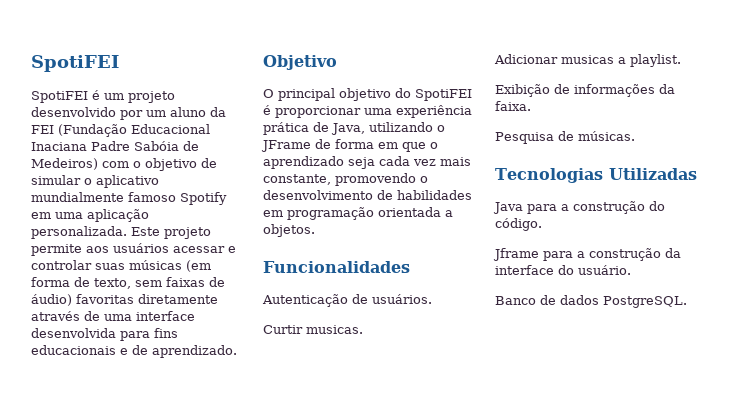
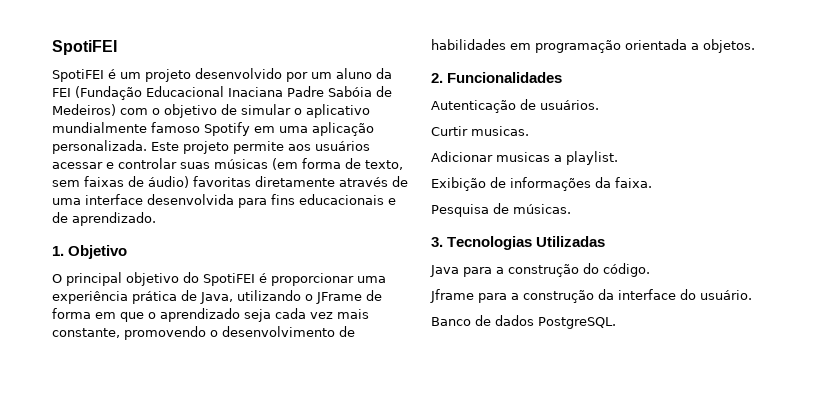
(237, 351) none -> [52,246,64,256] 1.
(315, 230) none -> [431,73,443,83] 2.
(635, 136) none -> [431,237,443,247] 3.

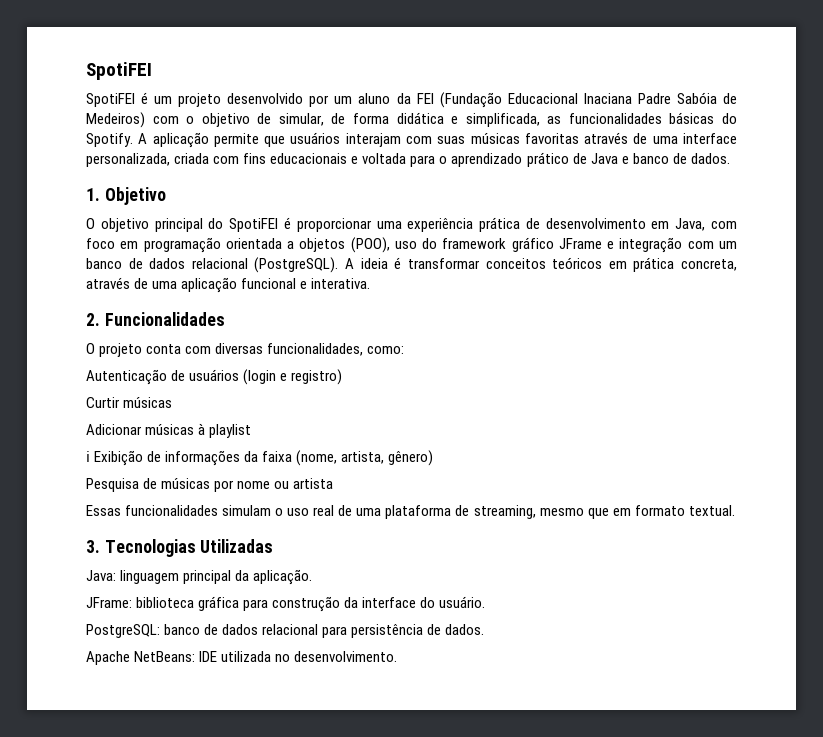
[241,104,370,118] [52,122,374,136] [52,140,370,154] [52,158,403,170] [52,176,408,188] [52,194,396,208] [52,212,156,226] simular o aplicativo mundialmente famoso Spotify em uma aplicação personalizada. Este projeto permite aos usuários acessar e controlar suas músicas (em forma de texto, sem faixas de áudio) favoritas diretamente através de uma interface desenvolvida para fins educacionais e de aprendizado. -> [278,112,737,127] [86,132,738,148] [86,152,730,167] simular, de forma didática e simplificada, as funcionalidades básicas do Spotify. A aplicação permite que usuários interajam com suas músicas favoritas através de uma interface personalizada, criada com fins educacionais e voltada para o aprendizado prático de Java e banco de dados.
[66,272,179,286] principal objetivo -> [100,218,203,232] objetivo principal
[200,290,382,304] [52,308,369,322] [52,326,355,340] [431,39,755,53] [431,72,563,83] [431,99,599,113] Java, utilizando o JFrame de forma em que o aprendizado seja cada vez mais constante, promovendo o desenvolvimento de habilidades em programação orientada a objetos. // 2. Funcionalidades // Autenticação de usuários. -> [545,218,738,231] [86,237,737,253] [86,257,738,273] [86,277,371,293] [86,312,225,326] [86,343,405,357] [86,369,343,385] desenvolvimento em Java, com foco em programação orientada a objetos (POO), uso do framework gráfico JFrame e integração com um banco de dados relacional (PostgreSQL). A ideia é transformar conceitos teóricos em prática concreta, através de uma aplicação funcional e interativa. // 2. Funcionalidades // O projeto conta com diversas funcionalidades, como: // Autenticação de usuários (login e registro)
[471,126,529,136] musicas. -> [123,397,173,408] músicas
[496,151,618,165] [431,177,652,191] [431,203,571,217] [431,236,606,250] [430,263,650,277] [430,289,519,303] musicas a playlist. // Exibição de informações da faixa. // Pesquisa de músicas. // 3. Tecnologias Utilizadas // Java para a construção do código. // Jframe para a -> [145,423,252,438] [86,450,434,466] [86,478,334,492] [86,505,735,519] [86,539,274,557] [86,569,313,585] [86,596,269,611] músicas à playlist // ℹ Exibição de informações da faixa (nome, artista, gênero) // Pesquisa de músicas por nome ou artista // Essas funcionalidades simulam o uso real de uma plataforma de streaming, mesmo que em formato textual. // 3. Tecnologias Utilizadas // Java: linguagem principal da aplicação. // JFrame: biblioteca gráfica para
[431,315,616,329] Banco de dados PostgreSQL. -> [86,624,485,638] [86,651,398,665] PostgreSQL: banco de dados relacional para persistência de dados. // Apache NetBeans: IDE utilizada no desenvolvimento.

